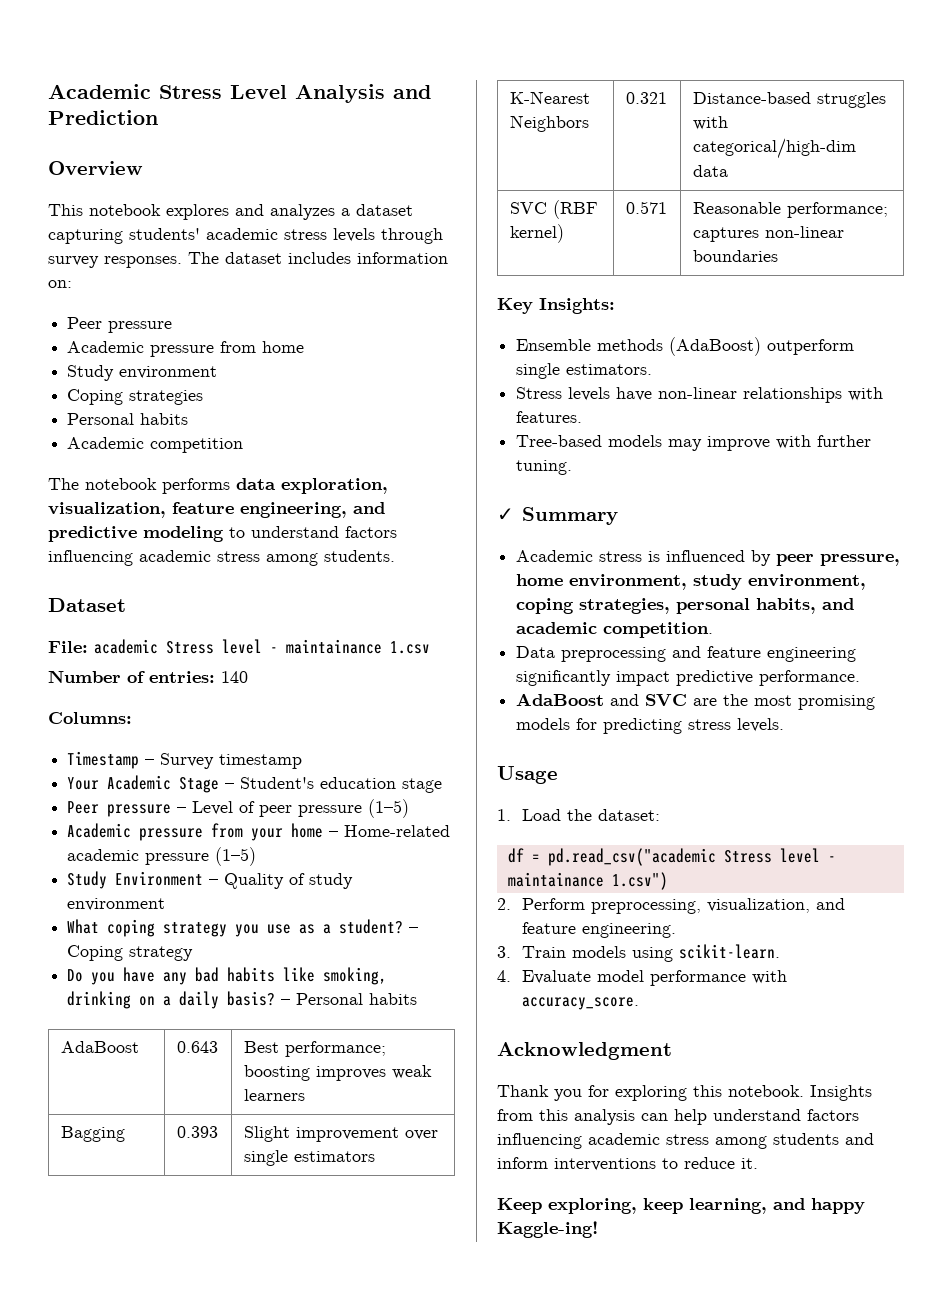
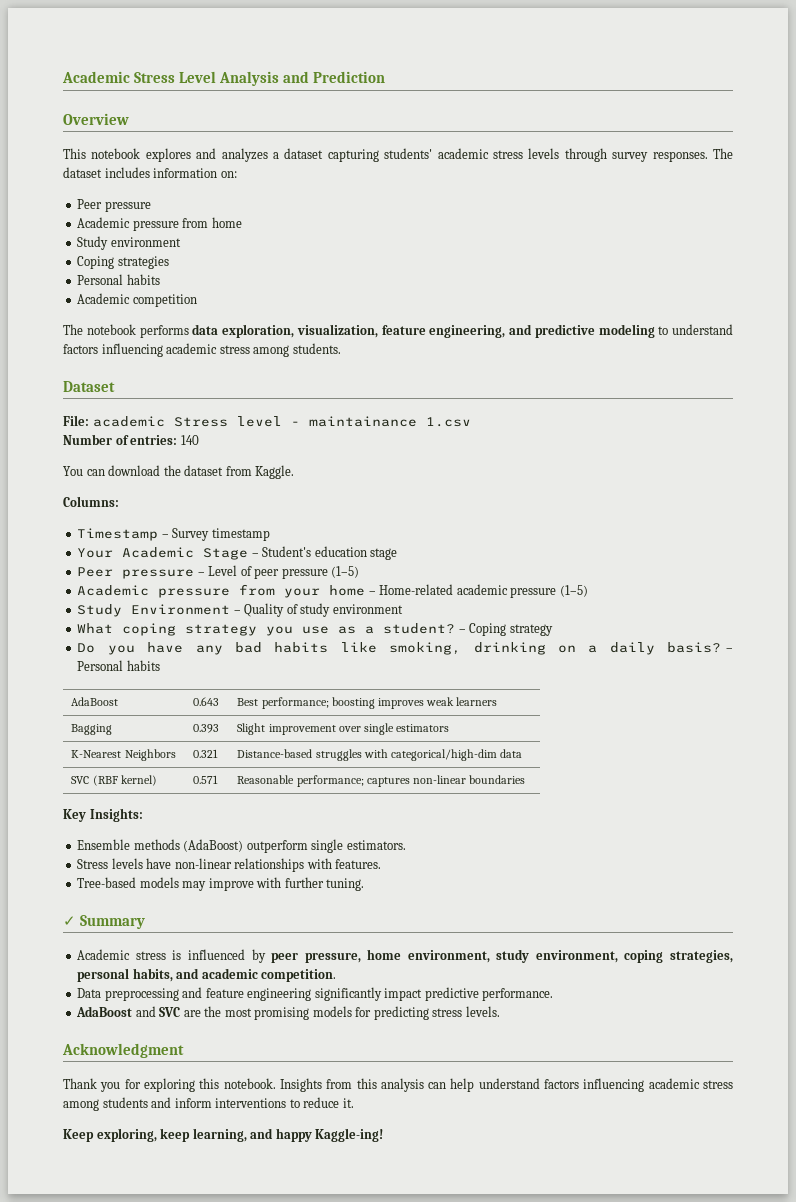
(248, 677) none -> [63,465,295,479] // You can download the dataset from Kaggle.
[497,766,558,784] [497,809,660,821] [507,848,836,866] [507,872,668,890] [497,898,845,914] [521,922,676,938] [497,944,780,962] [497,970,787,986] [521,997,639,1010] // Usage // 1. Load the dataset: // df = pd.read_csv("academic Stress level - maintainance 1.csv") // 2. Perform preprocessing, visualization, and feature engineering. // 3. Train models using scikit-learn. // 4. Evaluate model performance with accuracy_score. -> (500, 1011) none

